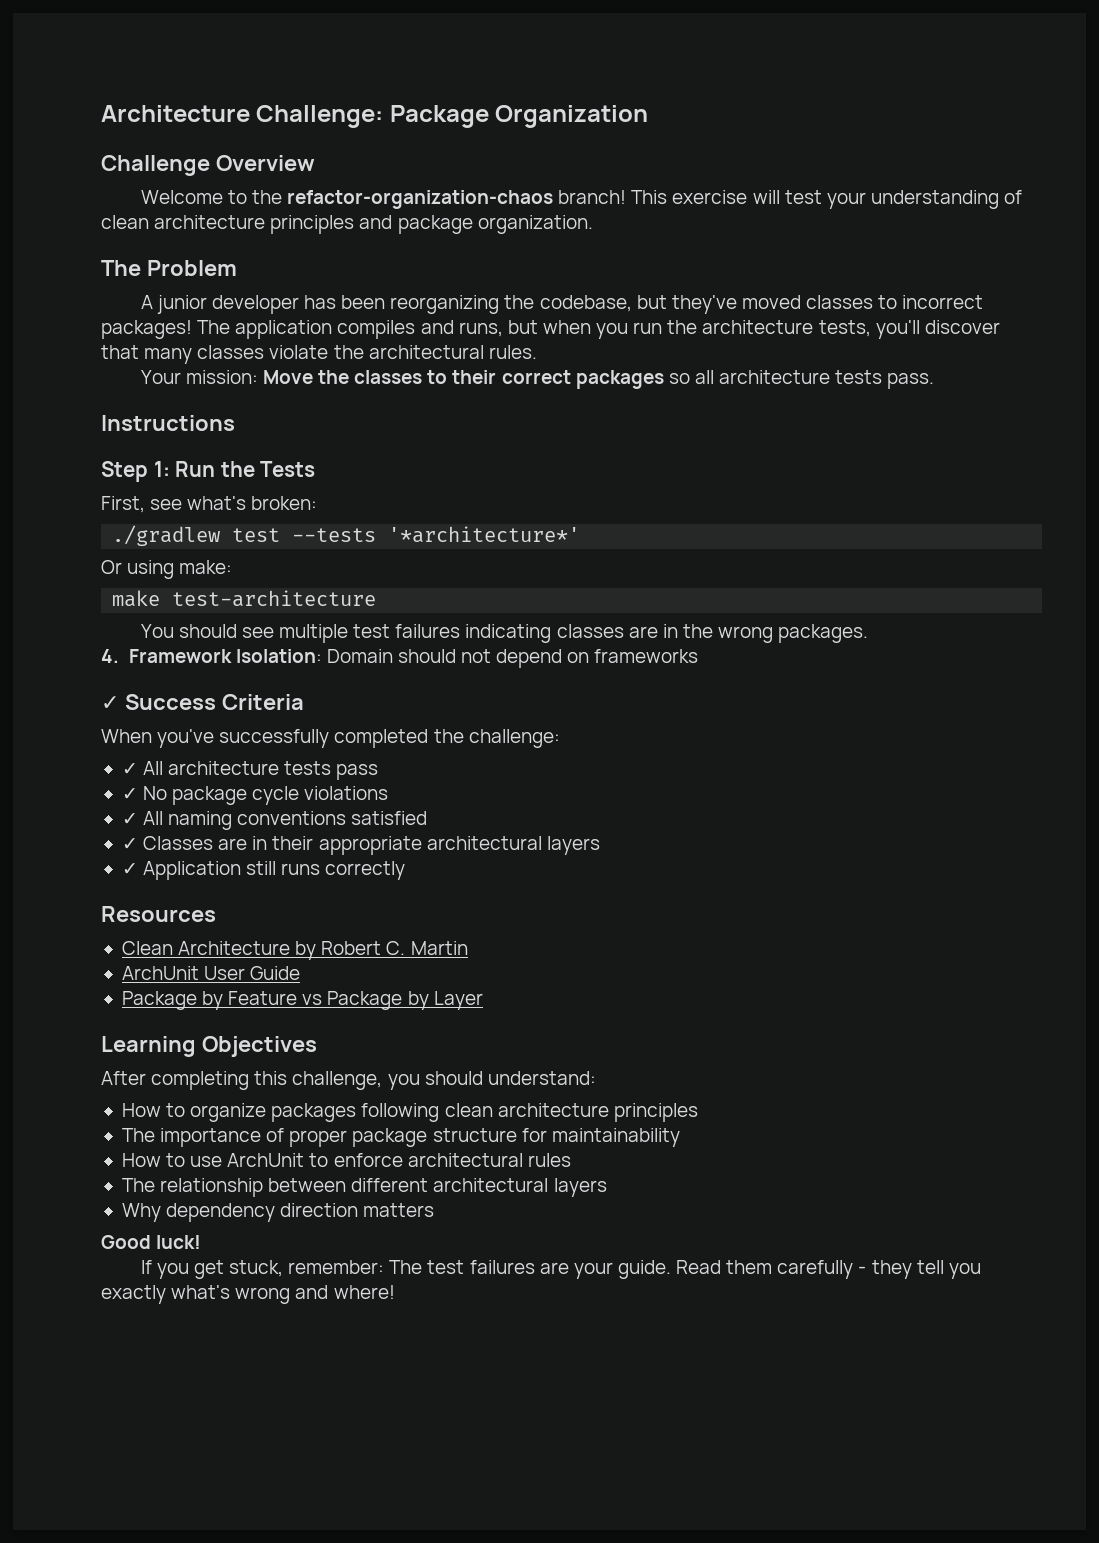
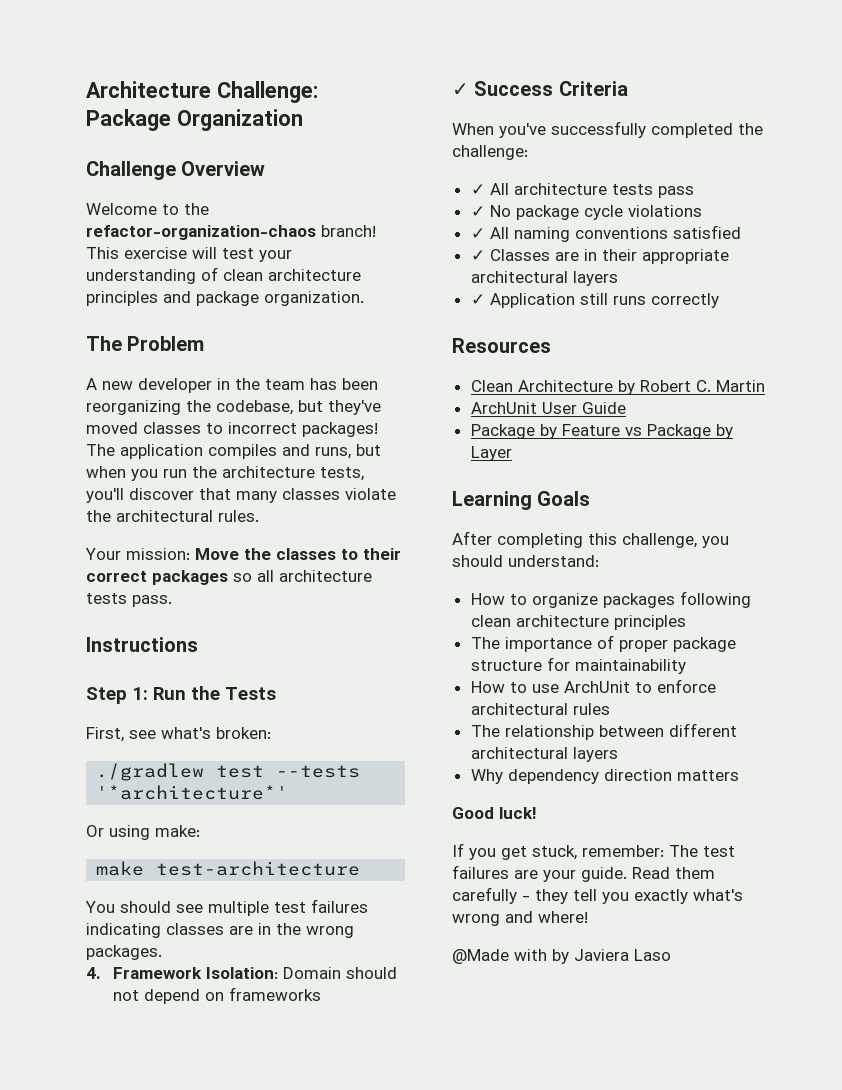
[156,295,299,314] junior developer -> [102,378,305,393] new developer in the team
[201,1036,317,1057] Objectives -> [537,491,591,506] Goals
(395, 1292) none -> [452,949,671,964] // @Made with by Javiera Laso

